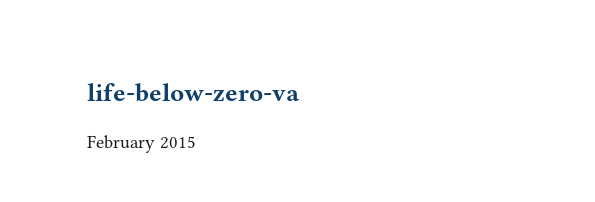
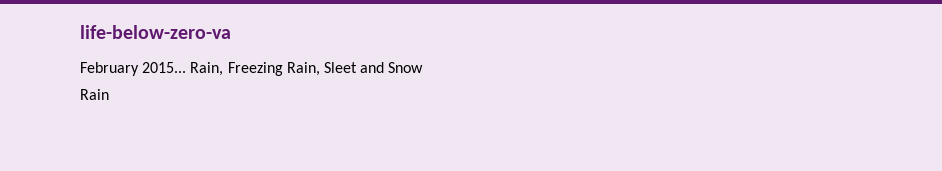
[160,136,196,149] 2015 -> [142,62,424,76] [80,89,109,100] 2015... Rain, Freezing Rain, Sleet and Snow // Rain

